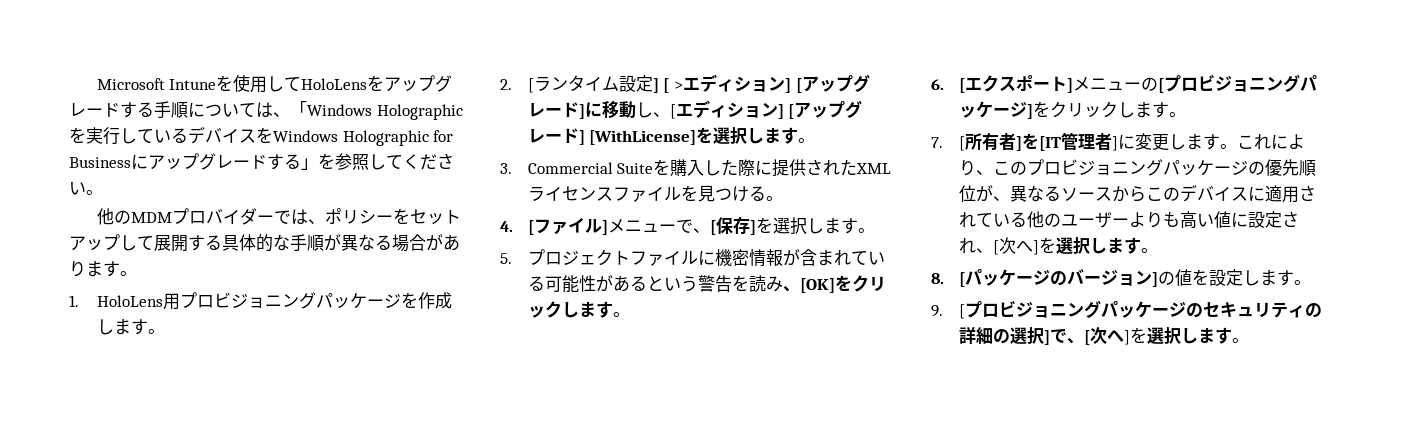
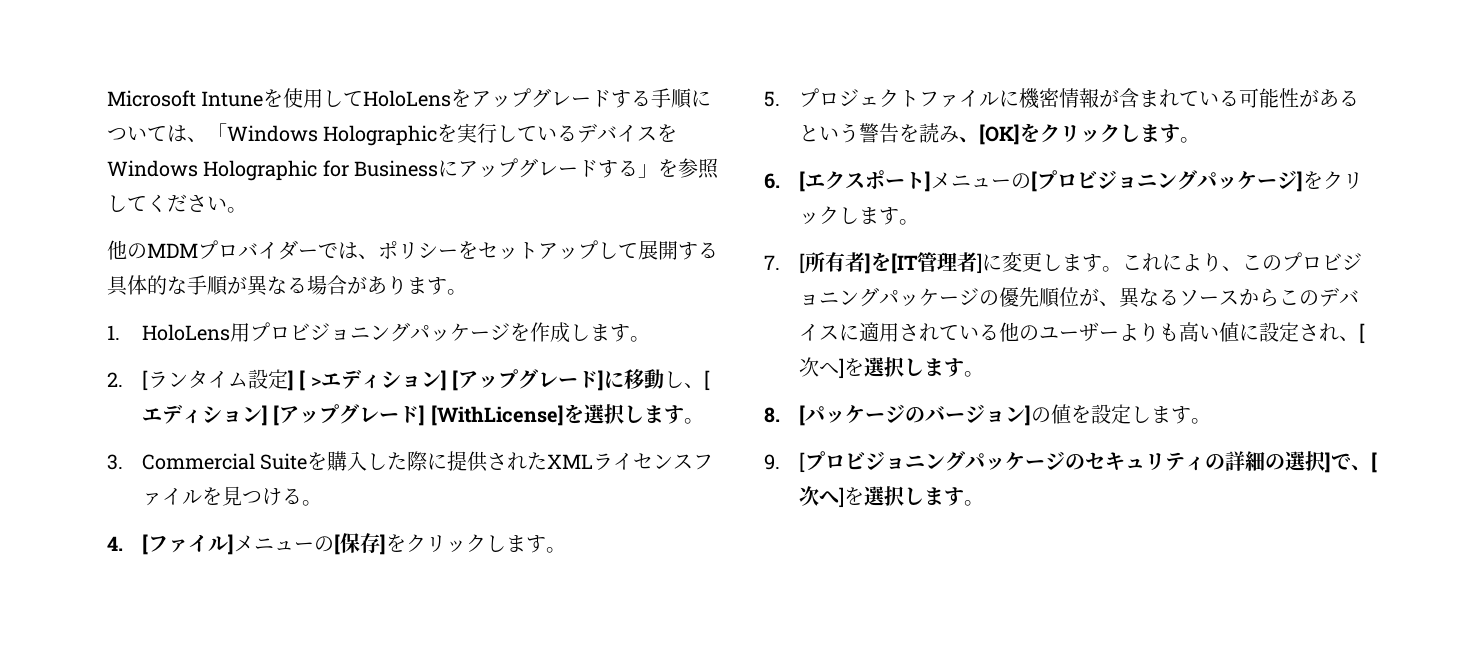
[675,219,710,233] で、 -> [313,536,334,552] の
[772,217,807,235] 選択 -> [405,534,486,553] クリック

